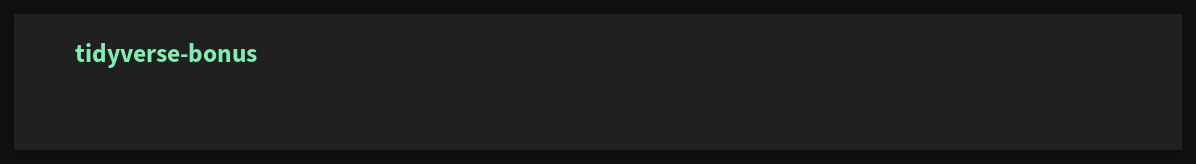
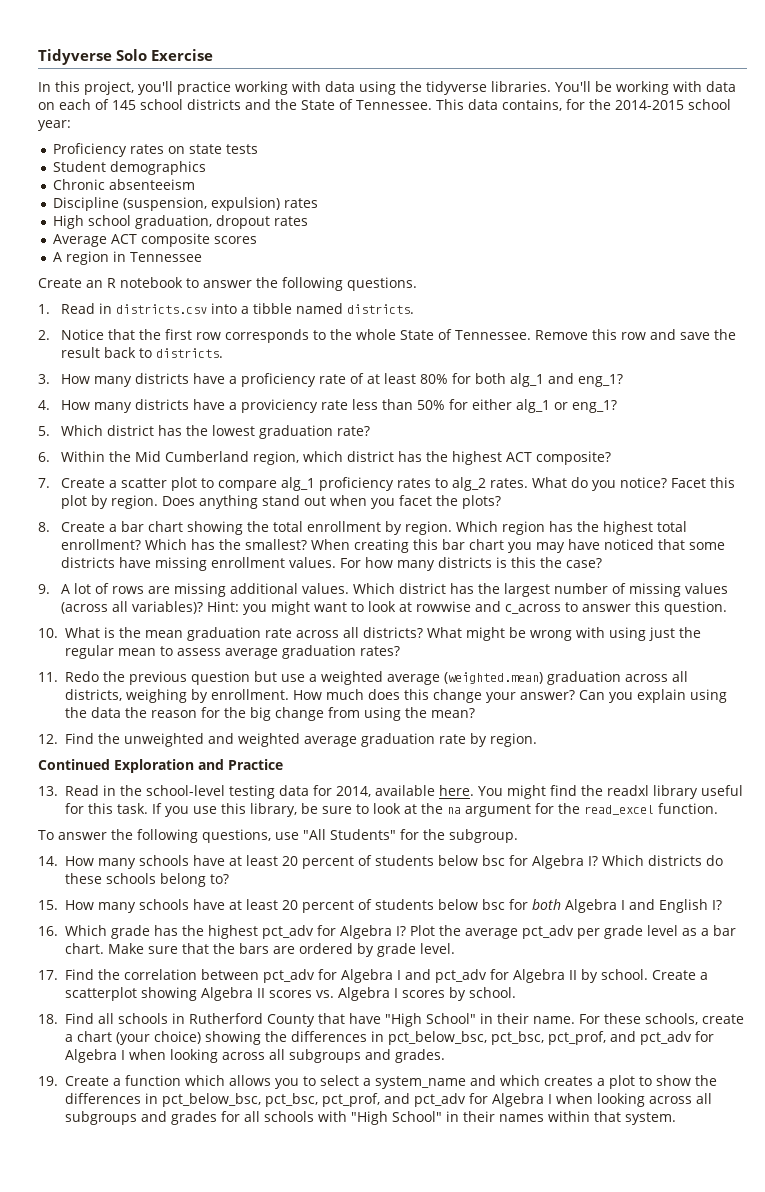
[75,43,257,68] tidyverse-bonus -> [38,49,214,65] [38,81,736,95] [38,99,731,111] [38,120,71,131] [52,143,258,157] [52,161,206,175] [52,179,195,190] [52,197,318,211] [52,215,308,229] [52,233,257,247] [52,251,202,265] [38,277,417,291] [38,303,415,314] [38,329,737,343] [61,347,224,358] [38,373,624,387] [38,399,618,413] [38,425,371,439] [38,451,612,465] [38,477,736,491] [61,495,502,509] [38,521,688,535] [61,539,726,553] [61,557,603,571] [38,583,729,597] [61,601,728,615] [38,627,701,641] [64,645,400,659] [38,671,688,685] [64,689,727,703] [64,707,475,721] [38,733,537,747] [38,759,283,773] [38,785,743,799] [64,803,718,817] [38,829,518,843] [38,855,723,869] [64,873,229,887] [38,899,722,913] [38,925,736,939] [64,943,455,957] [38,969,708,983] [64,987,516,1001] [38,1013,744,1027] [64,1031,714,1045] [64,1049,445,1063] [38,1075,717,1089] [64,1093,712,1107] [64,1111,676,1125] Tidyverse Solo Exercise // In this project, you'll practice working with data using the tidyverse libraries. You'll be working with data on each of 145 school districts and the State of Tennessee. This data contains, for the 2014-2015 school year: // Proficiency rates on state tests // Student demographics // Chronic absenteeism // Discipline (suspension, expulsion) rates // High school graduation, dropout rates // Average ACT composite scores // A region in Tennessee // Create an R notebook to answer the following questions. // 1. Read in districts.csv into a tibble named districts. // 2. Notice that the first row corresponds to the whole State of Tennessee. Remove this row and save the result back to districts. // 3. How many districts have a proficiency rate of at least 80% for both alg_1 and eng_1? // 4. How many districts have a proviciency rate less than 50% for either alg_1 or eng_1? // 5. Which district has the lowest graduation rate? // 6. Within the Mid Cumberland region, which district has the highest ACT composite? // 7. Create a scatter plot to compare alg_1 proficiency rates to alg_2 rates. What do you notice? Facet this plot by region. Does anything stand out when you facet the plots? // 8. Create a bar chart showing the total enrollment by region. Which region has the highest total enrollment? Which has the smallest? When creating this bar chart you may have noticed that some districts have missing enrollment values. For how many districts is this the case? // 9. A lot of rows are missing additional values. Which district has the largest number of missing values (across all variables)? Hint: you might want to look at rowwise and c_across to answer this question. // 10. What is the mean graduation rate across all districts? What might be wrong with using just the regular mean to assess average graduation rates? // 11. Redo the previous question but use a weighted average (weighted.mean) graduation across all districts, weighing by enrollment. How much does this change your answer? Can you explain using the data the reason for the big change from using the mean? // 12. Find the unweighted and weighted average graduation rate by region. // Continued Exploration and Practice // 13. Read in the school-level testing data for 2014, available here. You might find the readxl library useful for this task. If you use this library, be sure to look at the na argument for the read_excel function. // To answer the following questions, use "All Students" for the subgroup. // 14. How many schools have at least 20 percent of students below bsc for Algebra I? Which districts do these schools belong to? // 15. How many schools have at least 20 percent of students below bsc for both Algebra I and English I? // 16. Which grade has the highest pct_adv for Algebra I? Plot the average pct_adv per grade level as a bar chart. Make sure that the bars are ordered by grade level. // 17. Find the correlation between pct_adv for Algebra I and pct_adv for Algebra II by school. Create a scatterplot showing Algebra II scores vs. Algebra I scores by school. // 18. Find all schools in Rutherford County that have "High School" in their name. For these schools, create a chart (your choice) showing the differences in pct_below_bsc, pct_bsc, pct_prof, and pct_adv for Algebra I when looking across all subgroups and grades. // 19. Create a function which allows you to select a system_name and which creates a plot to show the differences in pct_below_bsc, pct_bsc, pct_prof, and pct_adv for Algebra I when looking across all subgroups and grades for all schools with "High School" in their names within that system.

